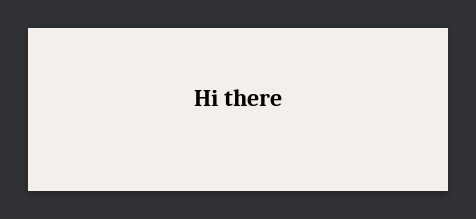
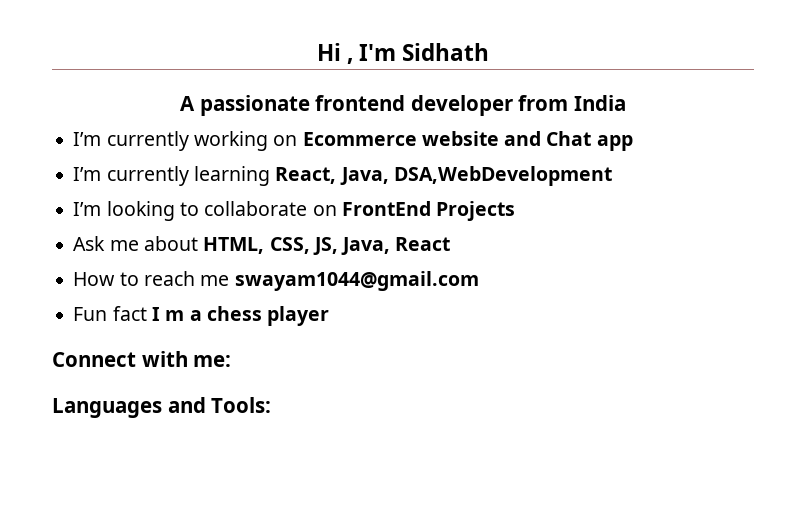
[224,89,283,106] there -> [346,43,490,64] [180,95,626,116] [73,131,633,151] [73,166,612,186] [73,201,516,221] [73,236,451,255] [73,271,479,291] [73,306,330,326] [52,351,232,367] [52,397,272,418] , I'm Sidhath // A passionate frontend developer from India // I’m currently working on Ecommerce website and Chat app // I’m currently learning React, Java, DSA,WebDevelopment // I’m looking to collaborate on FrontEnd Projects // Ask me about HTML, CSS, JS, Java, React // How to reach me swayam1044@gmail.com // Fun fact I m a chess player // Connect with me: // Languages and Tools:

